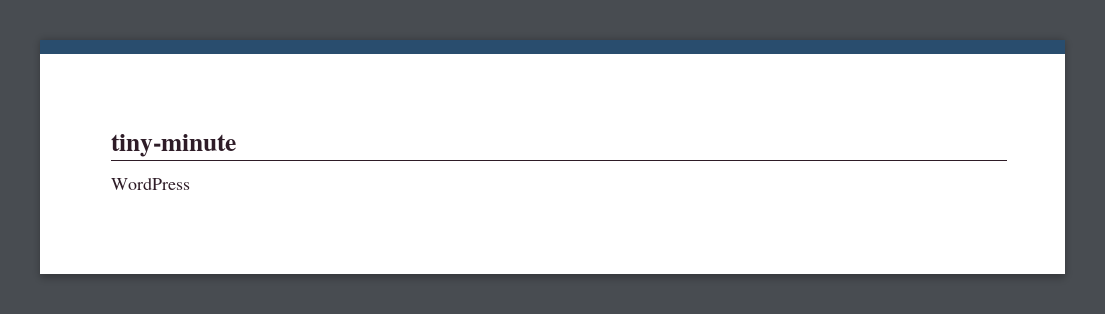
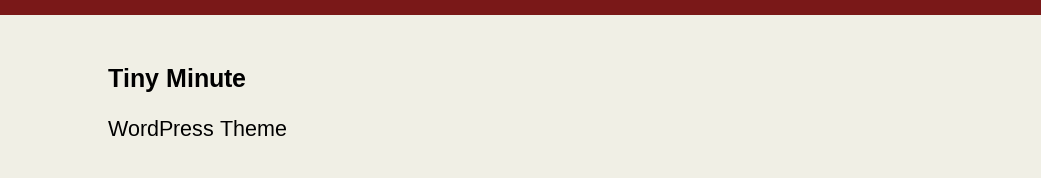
[111,134,236,157] tiny-minute -> [108,68,246,92] Tiny Minute
(190, 184) none -> [220,120,287,136] Theme

